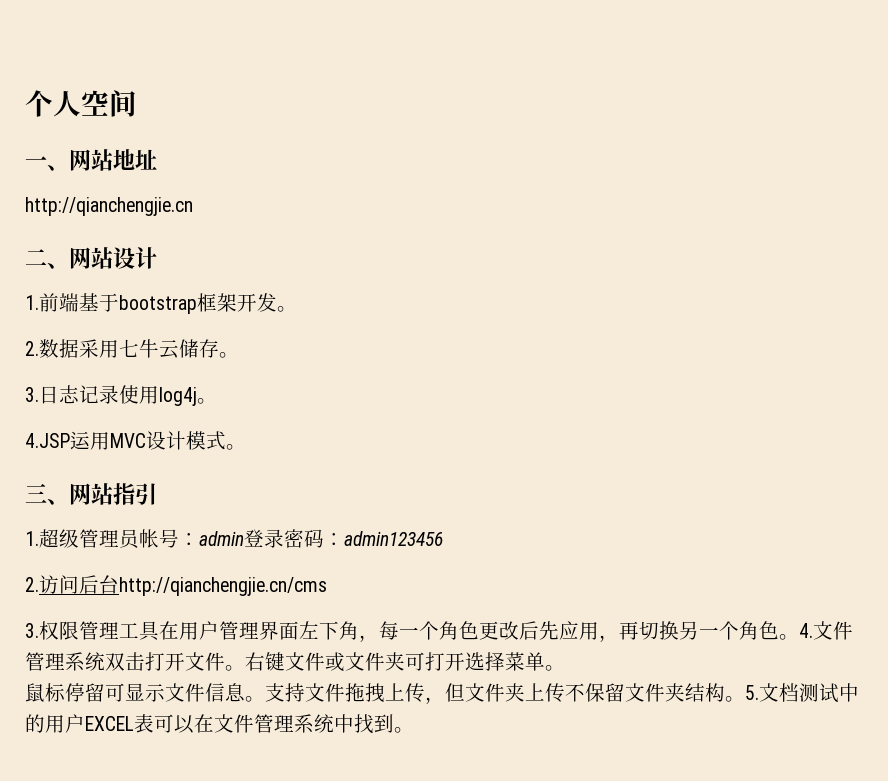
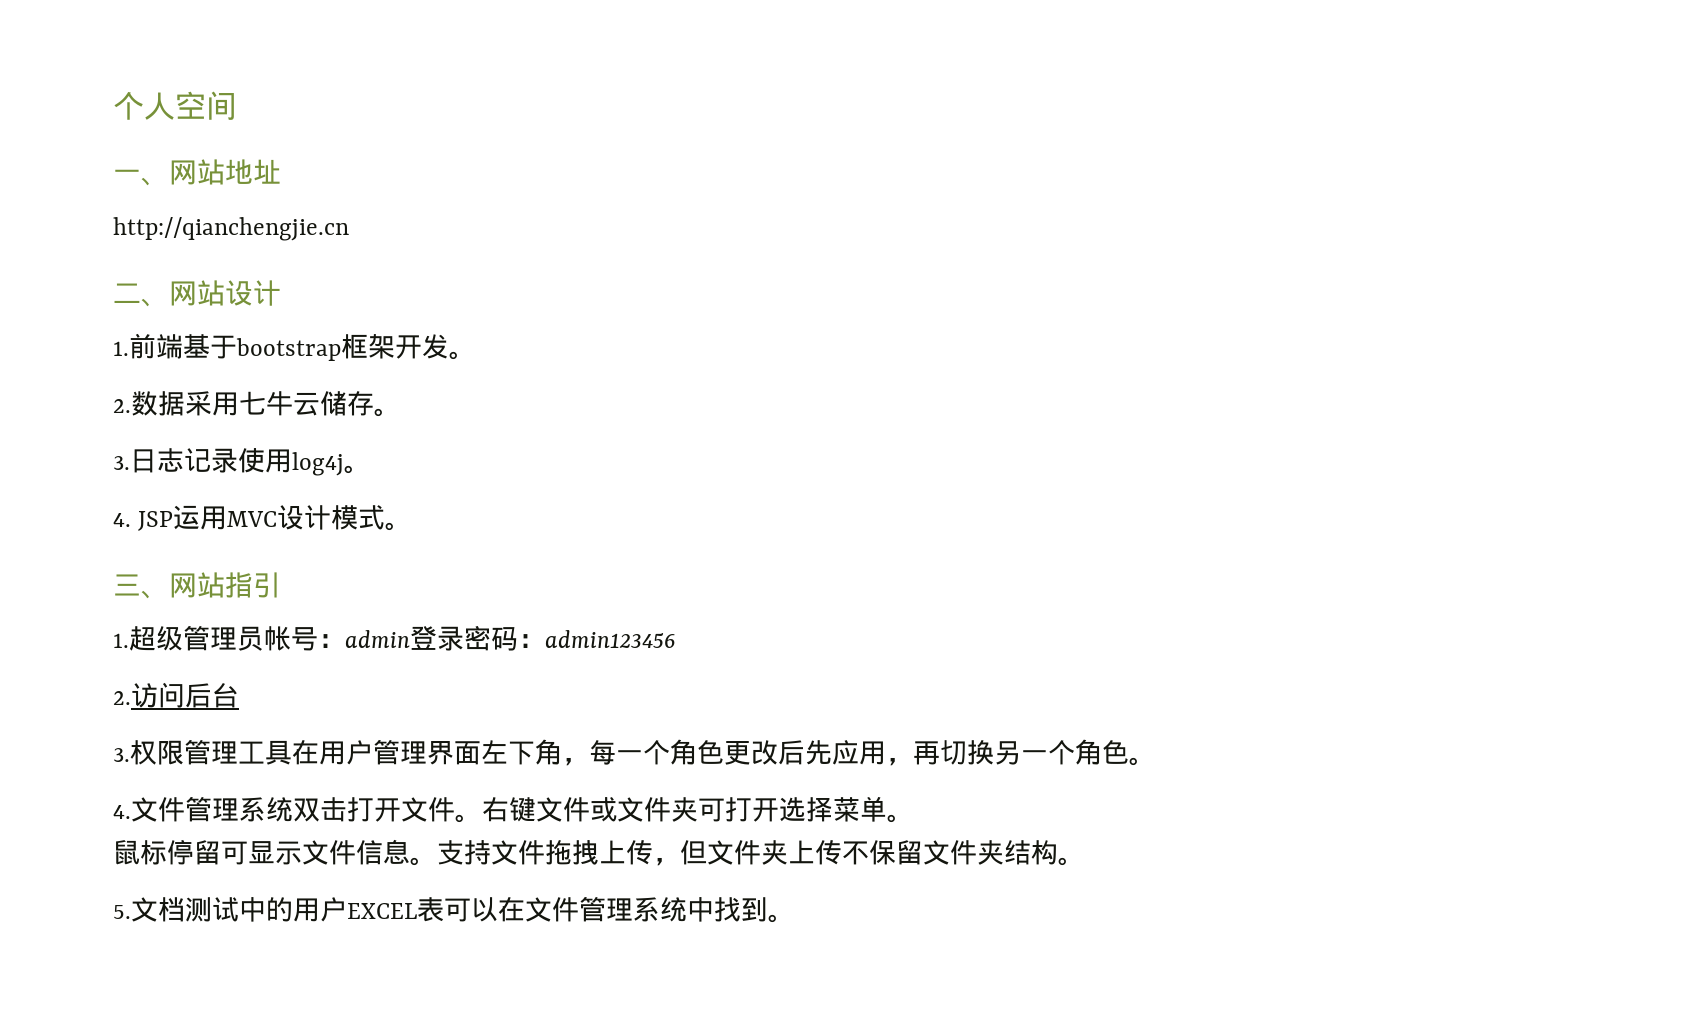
[25,433,70,448] 4.JSP -> [113,511,174,531] 4. JSP
[119,577,327,596] http://qianchengjie.cn/cms -> (239, 695) none
(799, 637) none -> (1156, 761) //
(745, 699) none -> (1085, 861) //

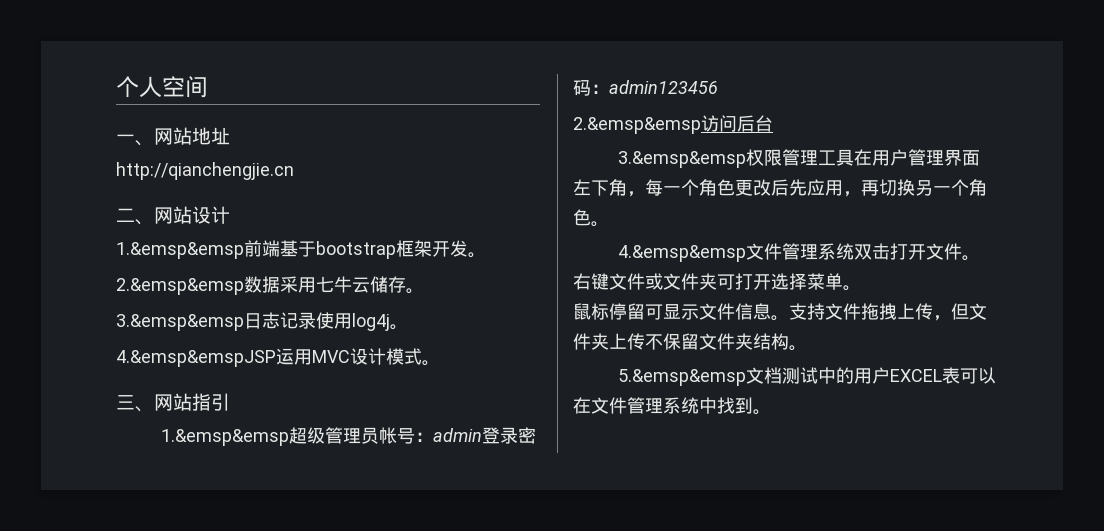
[113,341,129,356] 1. -> [116,242,244,259] 1.&emsp&emsp
[113,399,131,413] 2. -> [116,278,244,295] 2.&emsp&emsp
[113,456,130,470] 3. -> [116,314,244,331] 3.&emsp&emsp
[113,511,174,531] 4. JSP -> [116,350,276,367] 4.&emsp&emspJSP
[113,633,129,648] 1. -> [160,429,289,446] 1.&emsp&emsp
[113,691,131,705] 2. -> [573,117,701,134] 2.&emsp&emsp
[113,748,130,762] 3. -> [617,151,746,168] 3.&emsp&emsp
[113,805,131,819] 4. -> [617,245,746,262] 4.&emsp&emsp
[113,905,131,919] 5. -> [617,369,746,386] 5.&emsp&emsp

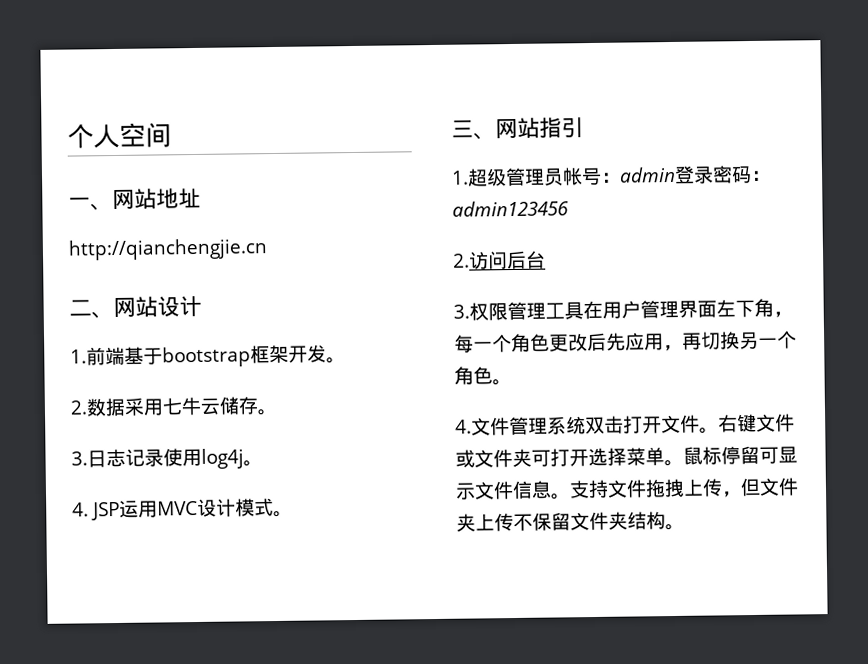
[116,242,244,259] 1.&emsp&emsp -> [70,349,87,364] 1.
[116,278,244,295] 2.&emsp&emsp -> [70,400,88,415] 2.
[116,314,244,331] 3.&emsp&emsp -> [71,451,88,466] 3.
[116,350,276,367] 4.&emsp&emspJSP -> [72,501,120,521] 4. JSP
[160,429,289,446] 1.&emsp&emsp -> [451,170,469,185] 1.
[573,117,701,134] 2.&emsp&emsp -> [453,253,470,268] 2.
[617,151,746,168] 3.&emsp&emsp -> [453,304,470,319] 3.
[617,245,746,262] 4.&emsp&emsp -> [455,419,472,434] 4.
(861, 288) // -> (684, 463) none
[617,367,996,386] [573,397,771,415] // 5.&emsp&emsp文档测试中的用户EXCEL表可以在文件管理系统中找到。 -> (685, 527) none

